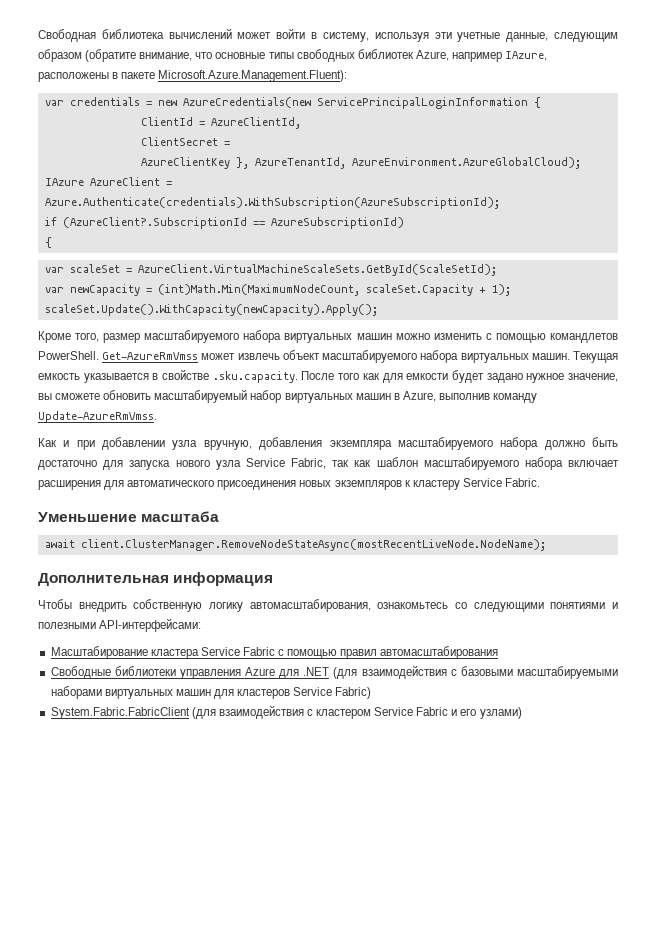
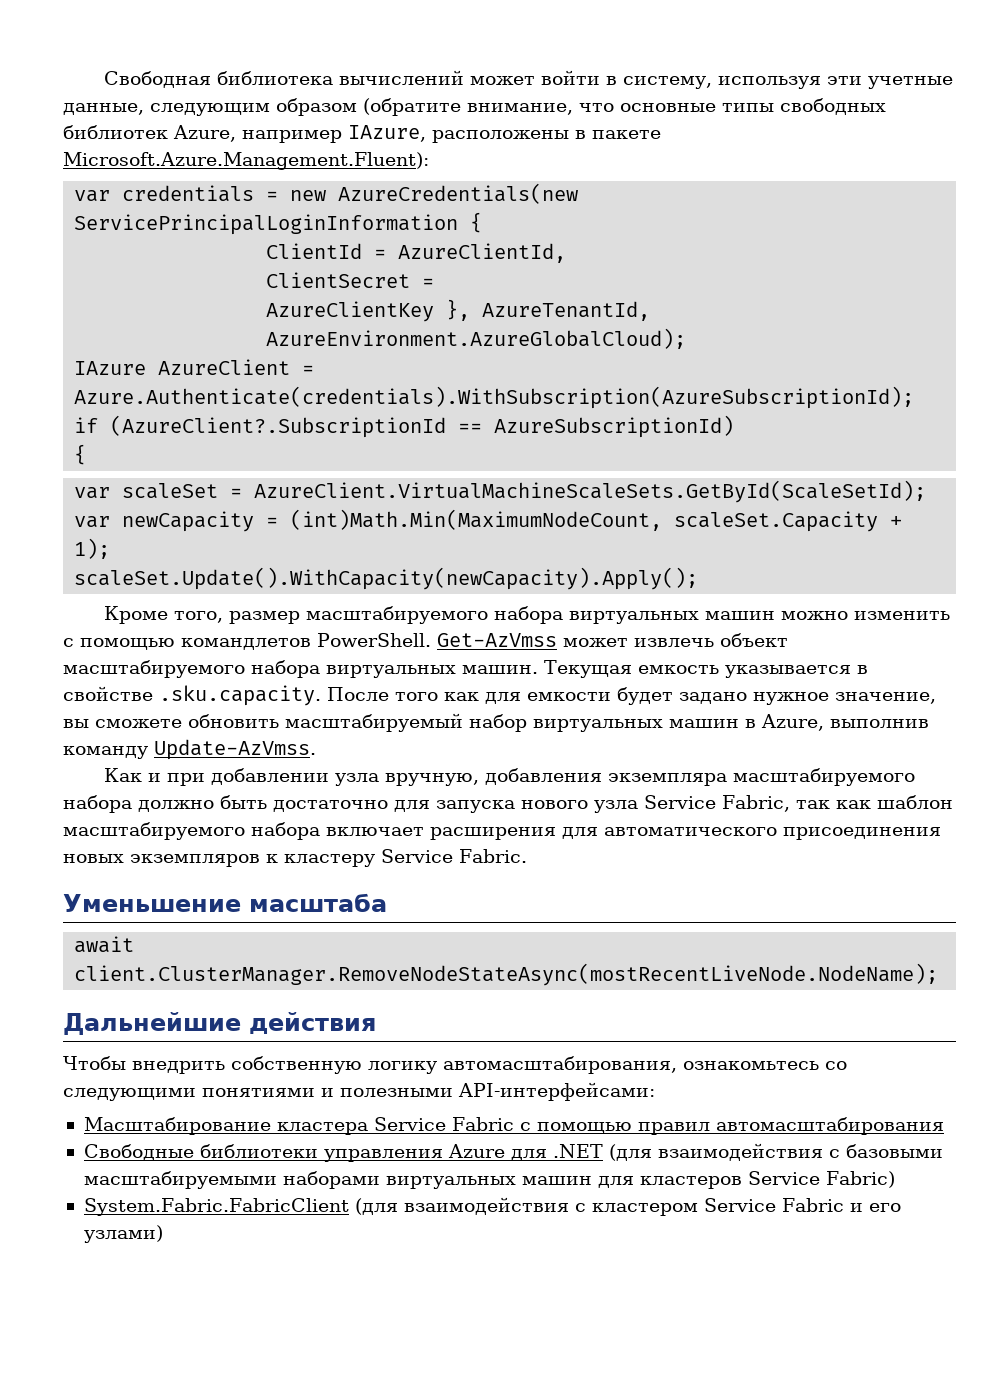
[102,352,199,360] Get-AzureRmVmss -> [436,633,557,647] Get-AzVmss
[38,411,157,423] Update-AzureRmVmss. -> [154,739,316,760] Update-AzVmss.
[38,572,274,586] Дополнительная информация -> [63,1012,376,1035] Дальнейшие действия

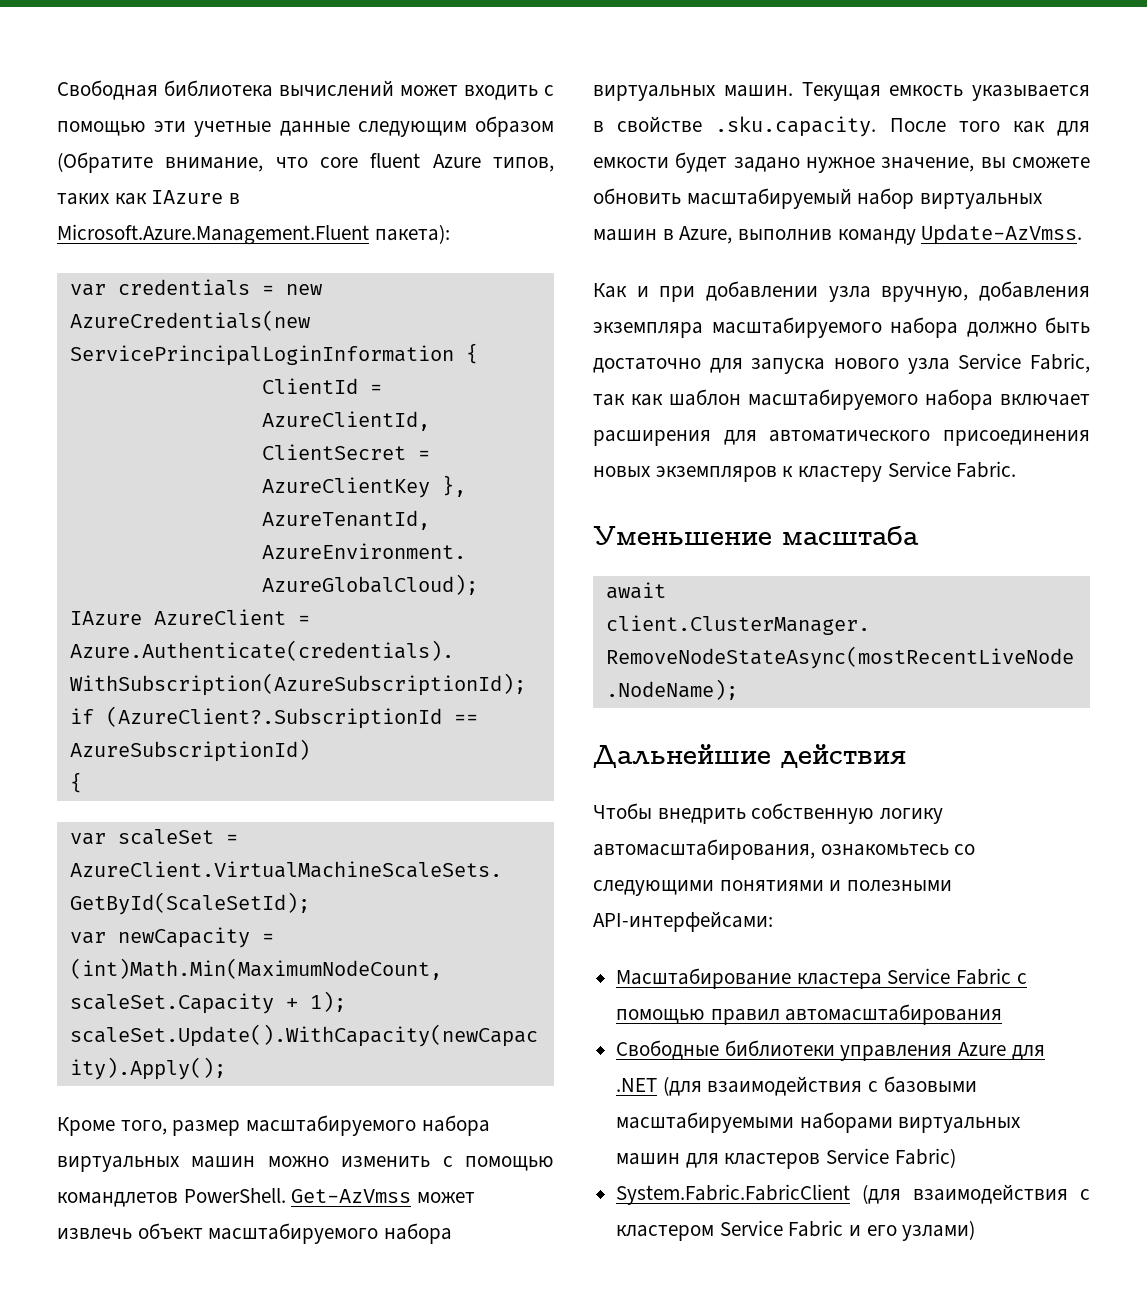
[541,70,822,89] войти в систему, используя -> [464,85,554,100] [57,121,146,136] входить с помощью
[63,103,144,115] данные, -> [279,121,350,136] данные
[363,98,461,116] (обратите -> [57,152,153,173] (Обратите
[620,98,886,115] [63,125,661,143] [63,152,429,170] основные типы свободных библиотек Azure, например IAzure, расположены в пакете Microsoft.Azure.Management.Fluent): -> [320,153,554,172] [57,190,241,205] [57,224,450,245] core fluent Azure типов, таких как IAzure в Microsoft.Azure.Management.Fluent пакета):

